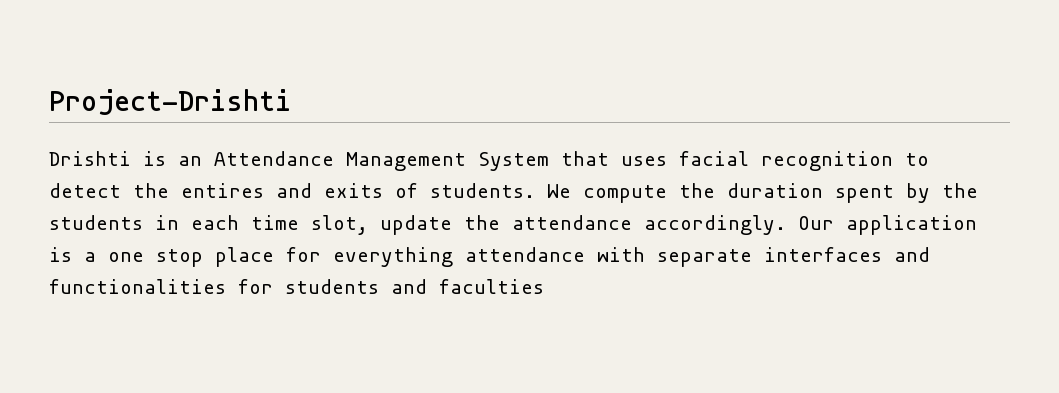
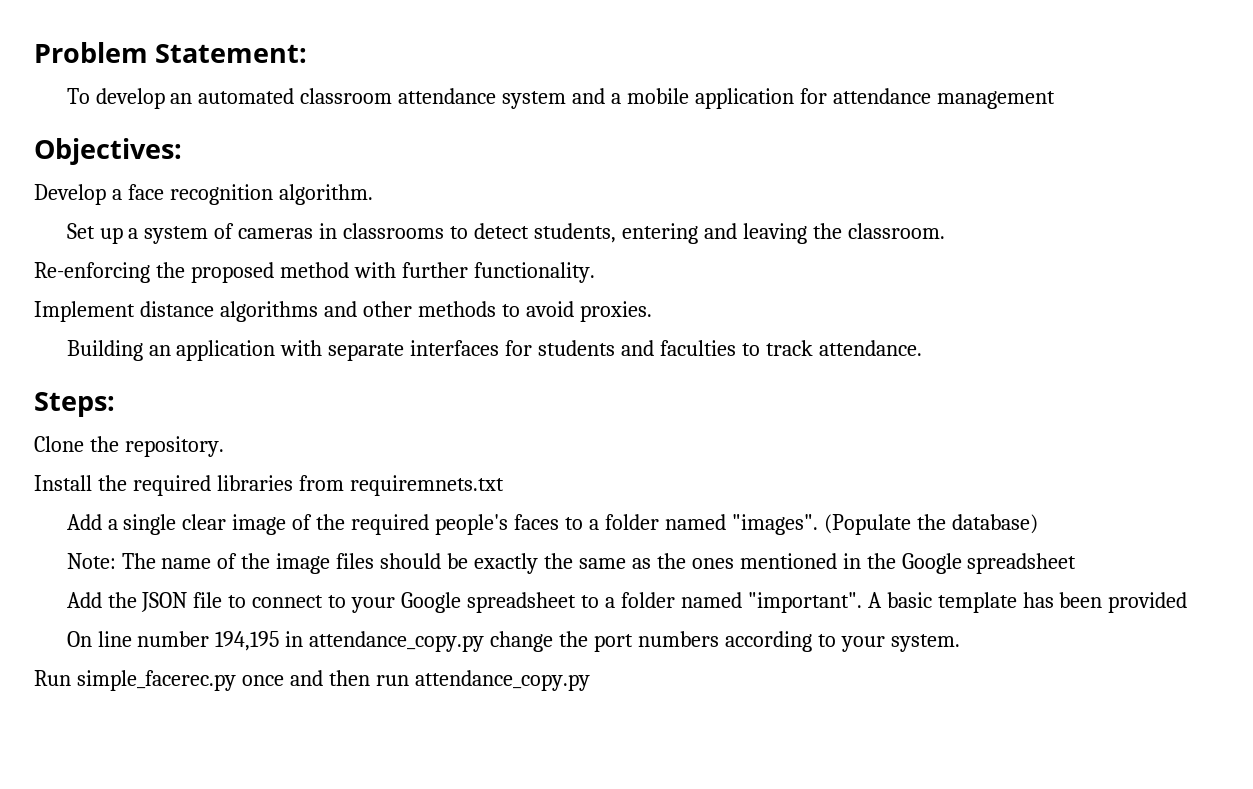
[49,89,291,115] [49,151,929,171] [49,183,978,203] [49,215,977,235] [49,247,585,267] Project-Drishti // Drishti is an Attendance Management System that uses facial recognition to detect the entires and exits of students. We compute the duration spent by the students in each time slot, update the attendance accordingly. Our application is a one stop place for everything attendance -> [34,42,308,63] [66,88,1055,109] [34,138,182,165] [34,184,373,205] [66,223,945,244] [34,262,595,283] [34,301,652,322] [66,340,276,361] Problem Statement: // To develop an automated classroom attendance system and a mobile application for attendance management // Objectives: // Develop a face recognition algorithm. // Set up a system of cameras in classrooms to detect students, entering and leaving the classroom. // Re-enforcing the proposed method with further functionality. // Implement distance algorithms and other methods to avoid proxies. // Building an application
[894,247,930,262] [49,279,226,294] and functionalities -> (500, 348) none
(544, 286) none -> [741,340,922,356] [34,392,115,417] [34,436,224,457] [34,475,504,496] [66,514,1038,535] [66,553,1077,574] [66,592,1188,613] [66,631,960,652] [34,670,590,691] to track attendance. // Steps: // Clone the repository. // Install the required libraries from requiremnets.txt // Add a single clear image of the required people's faces to a folder named "images". (Populate the database) // Note: The name of the image files should be exactly the same as the ones mentioned in the Google spreadsheet // Add the JSON file to connect to your Google spreadsheet to a folder named "important". A basic template has been provided // On line number 194,195 in attendance_copy.py change the port numbers according to your system. // Run simple_facerec.py once and then run attendance_copy.py

